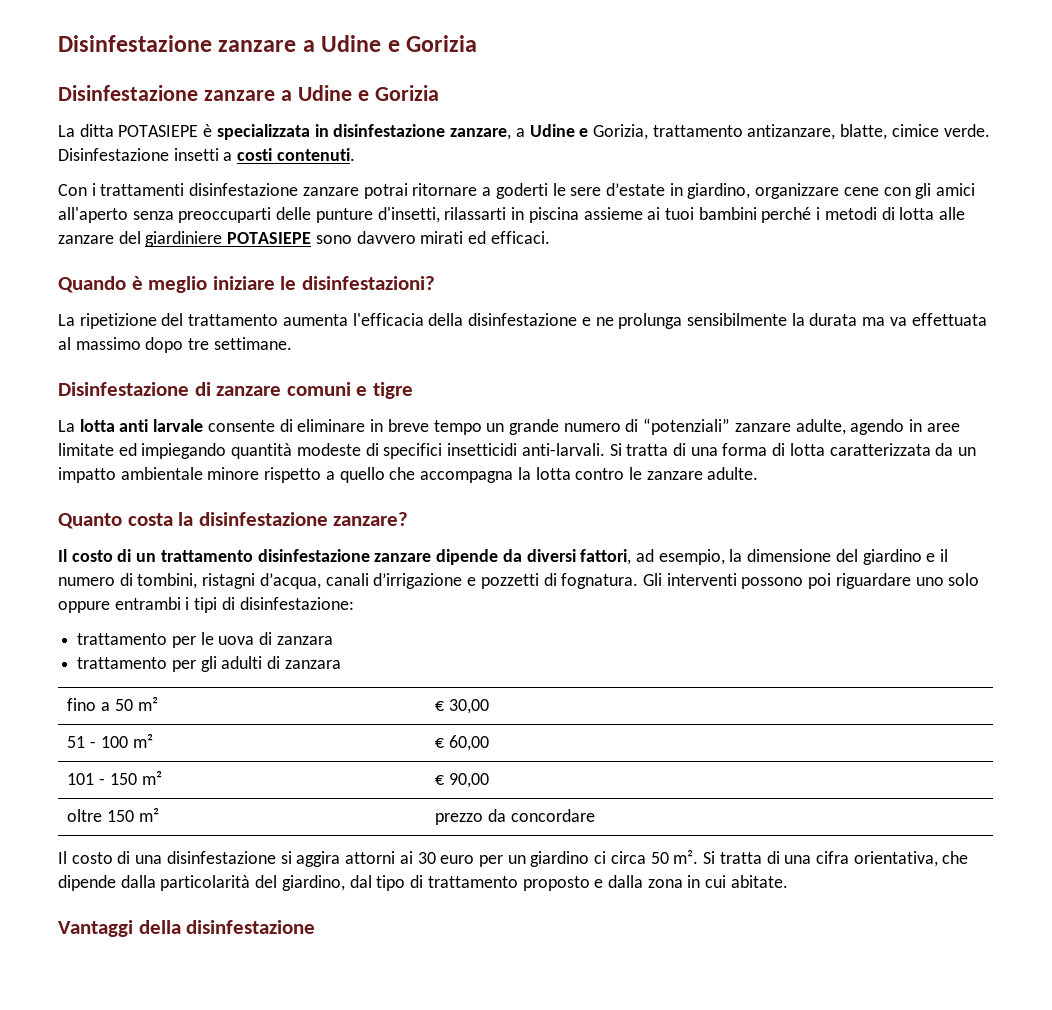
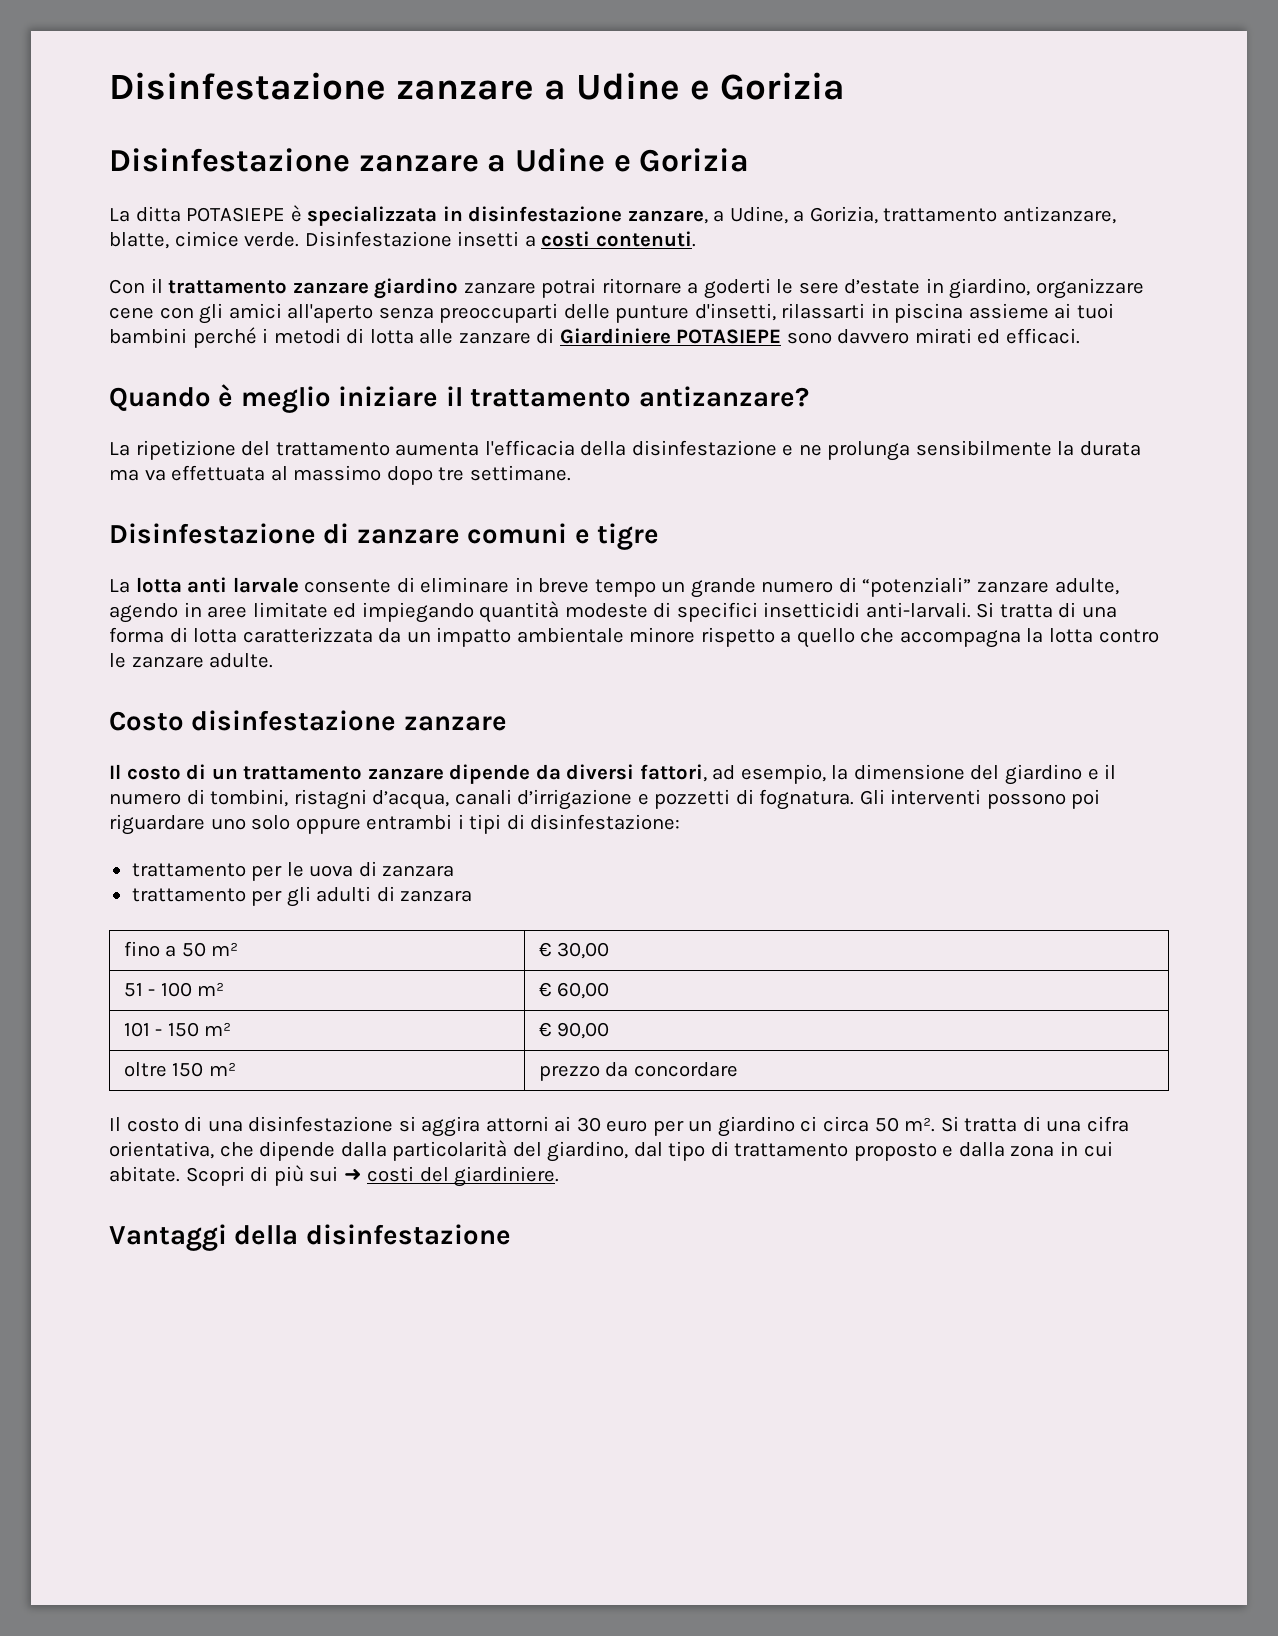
[529,124,589,137] Udine e -> [729,206,805,224] Udine, a
[91,183,299,196] i trattamenti disinfestazione -> [150,278,459,299] il trattamento zanzare giardino
[118,231,223,247] del giardiniere -> [536,328,671,344] di Giardiniere
[280,276,435,290] le disinfestazioni? -> [445,386,809,407] il trattamento antizanzare?
[58,512,409,529] Quanto costa la disinfestazione zanzare? -> [109,710,507,731] Costo disinfestazione zanzare
[257,549,370,562] disinfestazione -> (363, 773) none
(788, 881) none -> [185,1165,560,1187] Scopri di più sui ➜ costi del giardiniere.

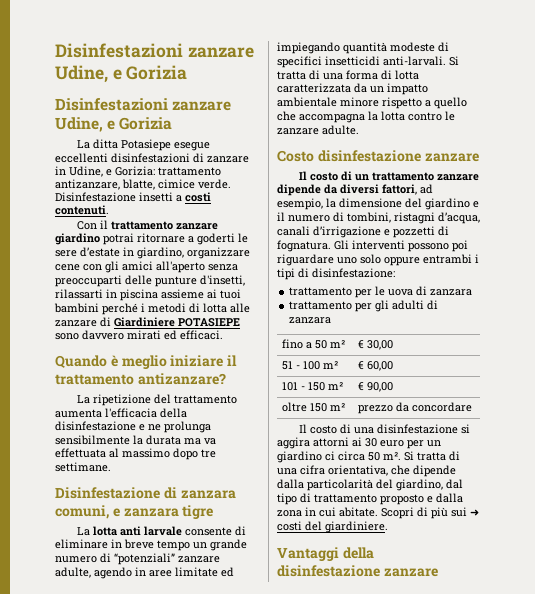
[109,72,845,100] [109,148,750,172] [109,205,878,226] Disinfestazione zanzare a Udine e Gorizia // Disinfestazione zanzare a Udine e Gorizia // La ditta POTASIEPE è specializzata in disinfestazione zanzare, a Udine, a Gorizia, -> [55,43,254,58] [55,65,188,83] [55,98,232,111] [55,117,173,132] [77,139,211,151] [55,153,249,163] [55,166,155,177] Disinfestazioni zanzare Udine, e Gorizia // Disinfestazioni zanzare Udine, e Gorizia // La ditta Potasiepe esegue eccellenti disinfestazioni di zanzare in Udine, e Gorizia:
[463,282,536,294] zanzare -> (100, 239) none
[356,523,590,544] zanzare comuni e -> [180,490,236,499] [55,505,179,519] zanzara comuni, e zanzara
(511, 1234) none -> [383,568,438,577] zanzare

